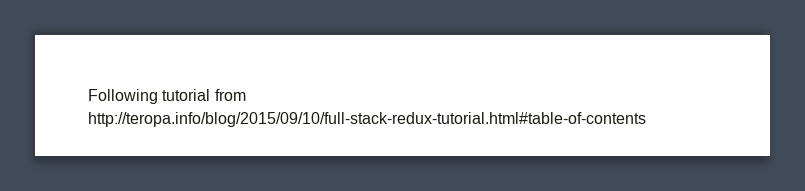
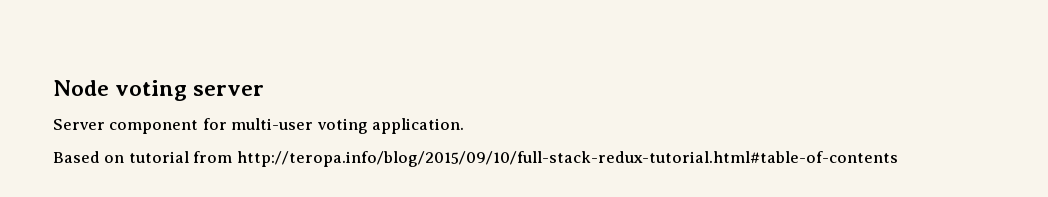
[88,89,158,104] Following -> [53,80,265,101] [53,118,465,134] [53,151,125,163] Node voting server // Server component for multi-user voting application. // Based on

